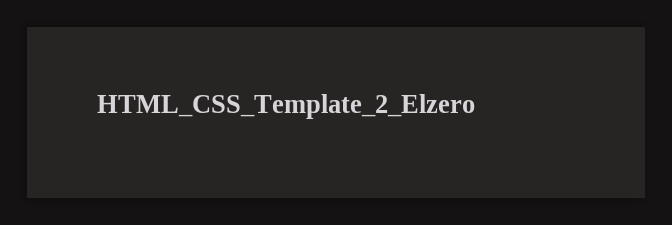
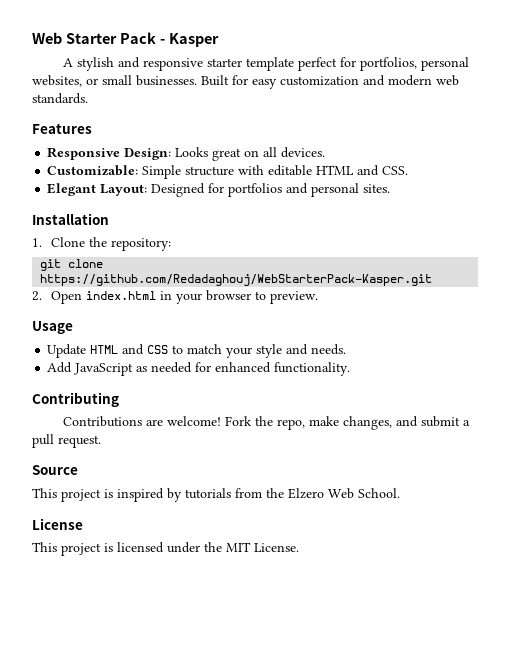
[97,94,475,119] HTML_CSS_Template_2_Elzero -> [32,32,219,47] [63,57,470,71] [32,75,459,89] [32,93,88,104] [32,123,92,134] [47,147,326,161] [47,165,409,179] [47,183,391,197] [32,213,109,225] [32,237,171,251] [40,259,104,271] [40,274,433,286] [32,290,318,304] [32,321,73,334] [47,344,347,358] [47,362,351,376] [32,392,119,407] [63,416,471,430] [32,434,101,448] [32,465,78,475] [32,488,400,502] [32,518,83,530] [32,542,299,556] Web Starter Pack - Kasper // A stylish and responsive starter template perfect for portfolios, personal websites, or small businesses. Built for easy customization and modern web standards. // Features // Responsive Design: Looks great on all devices. // Customizable: Simple structure with editable HTML and CSS. // Elegant Layout: Designed for portfolios and personal sites. // Installation // 1. Clone the repository: // git clone https://github.com/Redadaghouj/WebStarterPack-Kasper.git // 2. Open index.html in your browser to preview. // Usage // Update HTML and CSS to match your style and needs. // Add JavaScript as needed for enhanced functionality. // Contributing // Contributions are welcome! Fork the repo, make changes, and submit a pull request. // Source // This project is inspired by tutorials from the Elzero Web School. // License // This project is licensed under the MIT License.

